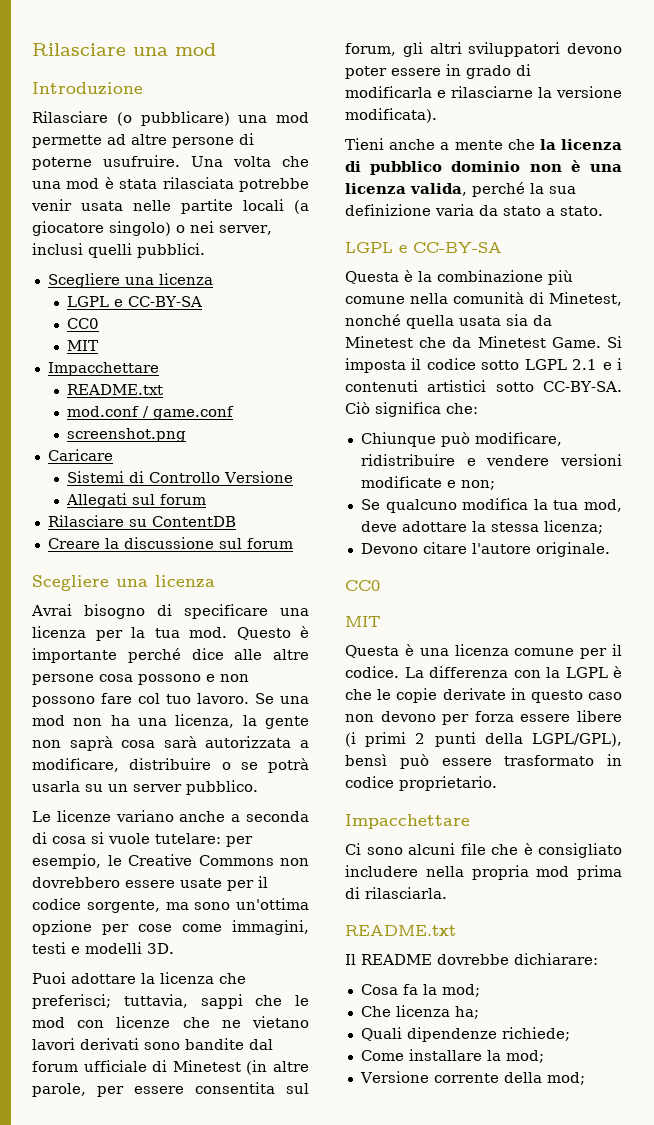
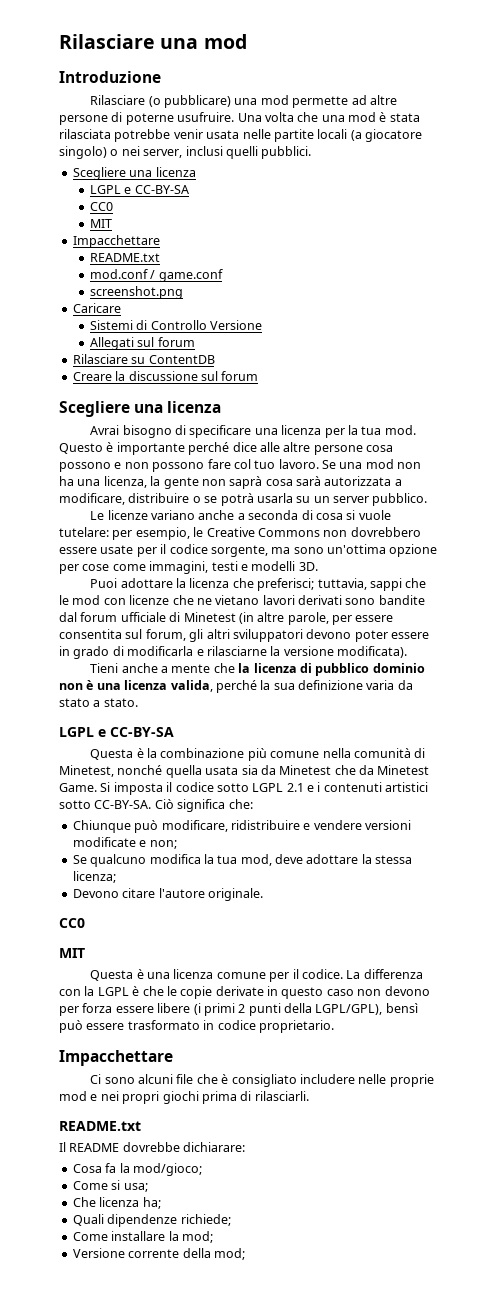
[425,865,570,880] nella propria mod -> [358,1074,434,1087] [59,1091,199,1104] nelle proprie mod e nei propri giochi
[365,887,447,899] rilasciarla. -> [254,1091,309,1101] rilasciarli.
[441,984,480,997] mod; -> [132,1163,202,1176] [72,1180,148,1192] mod/gioco; // Come si usa;

